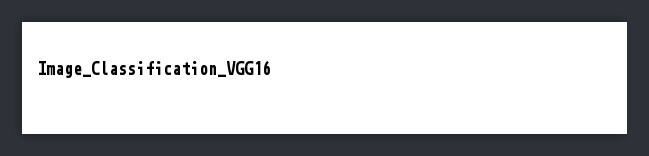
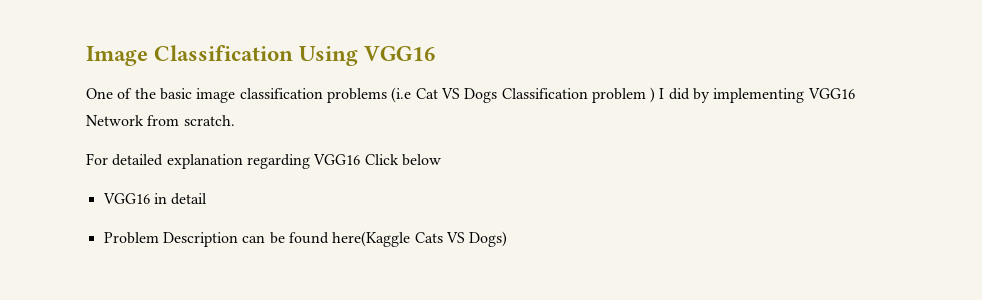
[37,60,271,78] Image_Classification_VGG16 -> [86,45,437,66] [86,87,855,103] [86,115,235,126] [86,153,441,169] [102,193,208,205] [103,231,508,247] Image Classification Using VGG16 // One of the basic image classification problems (i.e Cat VS Dogs Classification problem ) I did by implementing VGG16 Network from scratch. // For detailed explanation regarding VGG16 Click below // VGG16 in detail // Problem Description can be found here(Kaggle Cats VS Dogs)

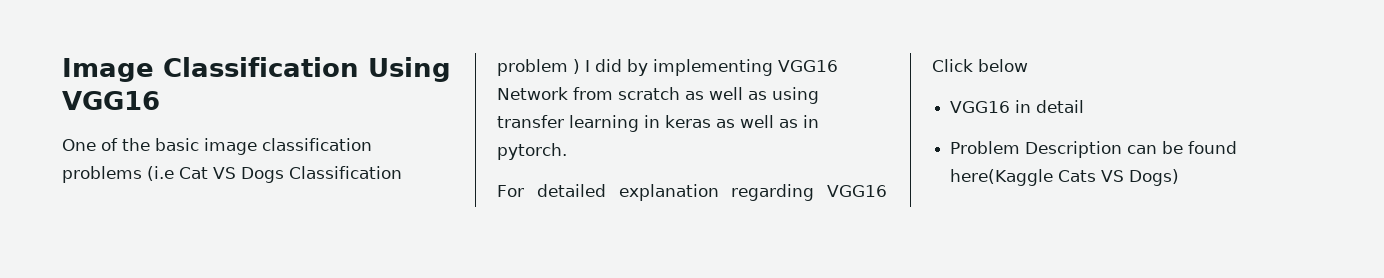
[183,115,235,126] scratch. -> [618,87,819,104] [497,115,819,132] [497,143,567,160] scratch as well as using transfer learning in keras as well as in pytorch.

